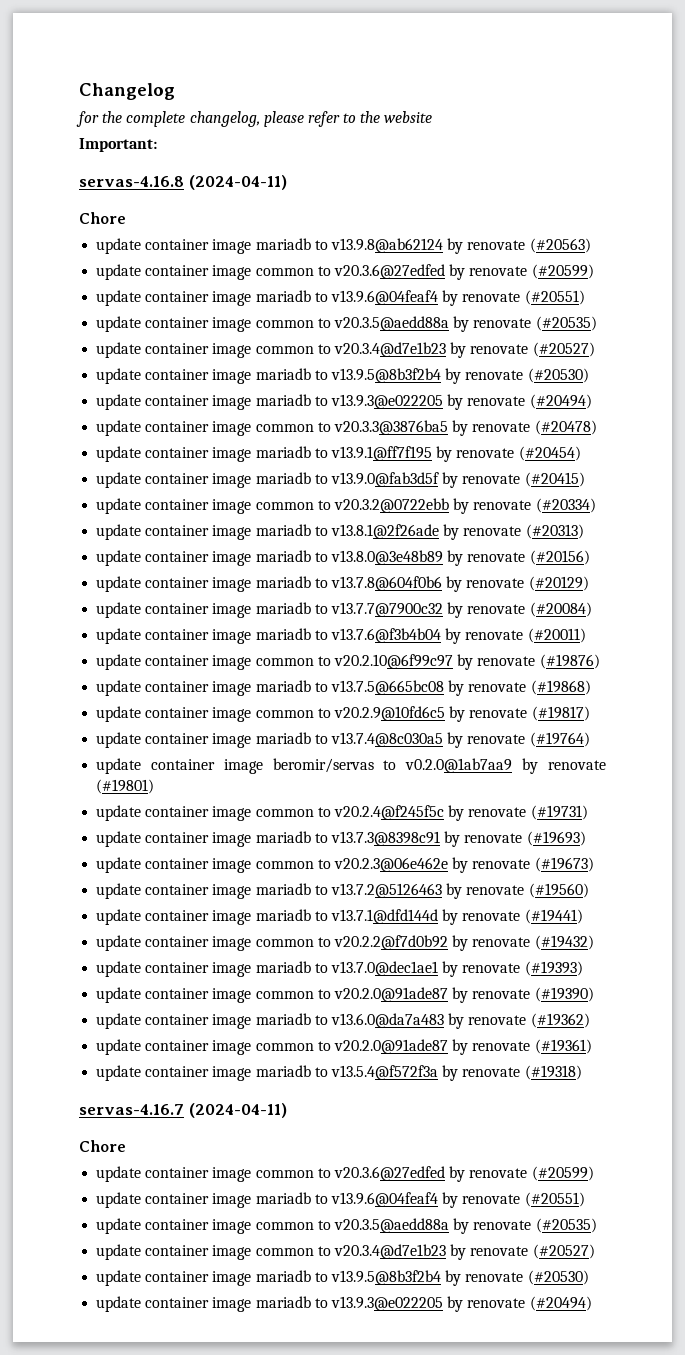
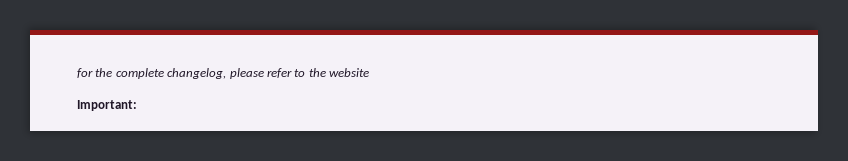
[79,83,175,100] Changelog // -> (77, 73) none
[79,175,287,190] [79,212,126,224] [96,238,591,254] [96,264,594,280] [96,290,585,306] [96,316,597,332] [96,342,595,358] [96,368,589,384] [96,394,592,410] [96,420,597,436] [96,446,581,462] [96,472,585,488] [96,498,596,514] [96,524,584,540] [96,550,590,566] [96,576,589,592] [96,602,592,618] [96,628,586,644] [96,654,600,670] [96,680,591,696] [96,706,590,722] [96,732,590,748] [96,758,606,774] [96,779,155,794] [96,805,588,821] [96,831,586,847] [96,857,594,873] [96,883,589,899] [96,909,583,925] [96,935,594,951] [96,961,583,977] [96,987,594,1003] [96,1013,590,1029] [96,1039,592,1055] [96,1065,582,1081] [79,1103,287,1118] [79,1140,126,1152] [96,1166,594,1182] [96,1192,585,1208] [96,1218,597,1234] [96,1244,595,1260] [96,1270,589,1286] [96,1296,592,1312] // servas-4.16.8 (2024-04-11) // Chore // update container image mariadb to v13.9.8@ab62124 by renovate (#20563) // update container image common to v20.3.6@27edfed by renovate (#20599) // update container image mariadb to v13.9.6@04feaf4 by renovate (#20551) // update container image common to v20.3.5@aedd88a by renovate (#20535) // update container image common to v20.3.4@d7e1b23 by renovate (#20527) // update container image mariadb to v13.9.5@8b3f2b4 by renovate (#20530) // update container image mariadb to v13.9.3@e022205 by renovate (#20494) // update container image common to v20.3.3@3876ba5 by renovate (#20478) // update container image mariadb to v13.9.1@ff7f195 by renovate (#20454) // update container image mariadb to v13.9.0@fab3d5f by renovate (#20415) // update container image common to v20.3.2@0722ebb by renovate (#20334) // update container image mariadb to v13.8.1@2f26ade by renovate (#20313) // update container image mariadb to v13.8.0@3e48b89 by renovate (#20156) // update container image mariadb to v13.7.8@604f0b6 by renovate (#20129) // update container image mariadb to v13.7.7@7900c32 by renovate (#20084) // update container image mariadb to v13.7.6@f3b4b04 by renovate (#20011) // update container image common to v20.2.10@6f99c97 by renovate (#19876) // update container image mariadb to v13.7.5@665bc08 by renovate (#19868) // update container image common to v20.2.9@10fd6c5 by renovate (#19817) // update container image mariadb to v13.7.4@8c030a5 by renovate (#19764) // update container image beromir/servas to v0.2.0@1ab7aa9 by renovate (#19801) // update container image common to v20.2.4@f245f5c by renovate (#19731) // update container image mariadb to v13.7.3@8398c91 by renovate (#19693) // update container image common to v20.2.3@06e462e by renovate (#19673) // update container image mariadb to v13.7.2@5126463 by renovate (#19560) // update container image mariadb to v13.7.1@dfd144d by renovate (#19441) // update container image common to v20.2.2@f7d0b92 by renovate (#19432) // update container image mariadb to v13.7.0@dec1ae1 by renovate (#19393) // update container image common to v20.2.0@91ade87 by renovate (#19390) // update container image mariadb to v13.6.0@da7a483 by renovate (#19362) // update container image common to v20.2.0@91ade87 by renovate (#19361) // update container image mariadb to v13.5.4@f572f3a by renovate (#19318) // servas-4.16.7 (2024-04-11) // Chore // update container image common to v20.3.6@27edfed by renovate (#20599) // update container image mariadb to v13.9.6@04feaf4 by renovate (#20551) // update container image common to v20.3.5@aedd88a by renovate (#20535) // update container image common to v20.3.4@d7e1b23 by renovate (#20527) // update container image mariadb to v13.9.5@8b3f2b4 by renovate (#20530) // update container image mariadb to v13.9.3@e022205 by renovate (#20494) -> (137, 105) none

